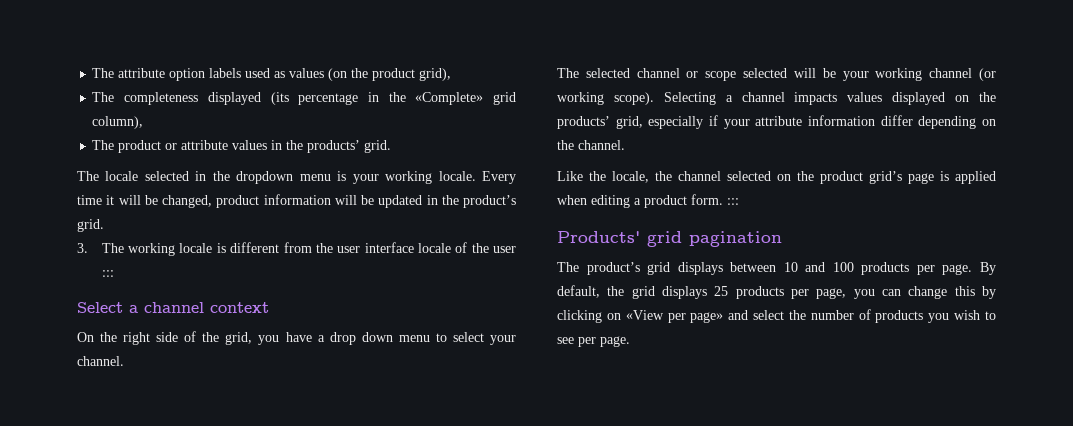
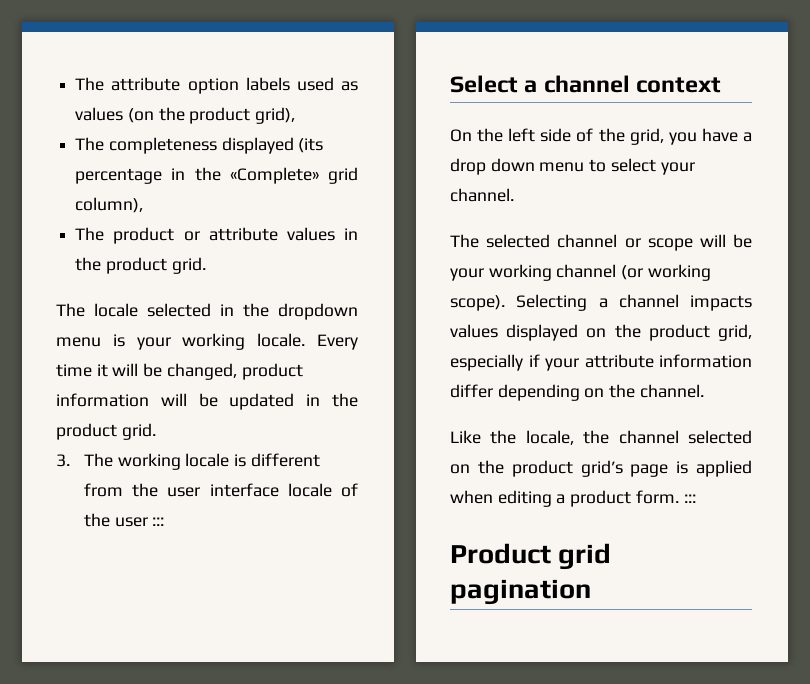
[307,140,361,153] products’ -> [105,257,167,274] product
[463,195,516,208] product’s -> [56,423,117,440] product
[123,332,151,345] right -> [508,128,536,142] left
[743,68,788,78] selected -> (693, 244) none
[557,116,610,129] products’ -> [648,324,710,341] product
[557,231,640,243] Products' -> [450,543,551,564] Product
[557,262,996,275] [557,285,996,299] [557,309,996,323] [557,336,630,347] // The product’s grid displays between 10 and 100 products per page. By default, the grid displays 25 products per page, you can change this by clicking on «View per page» and select the number of products you wish to see per page. -> (591, 592) none

